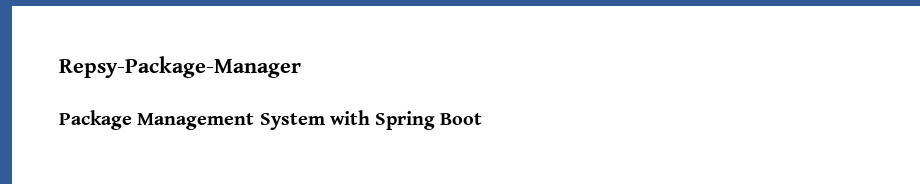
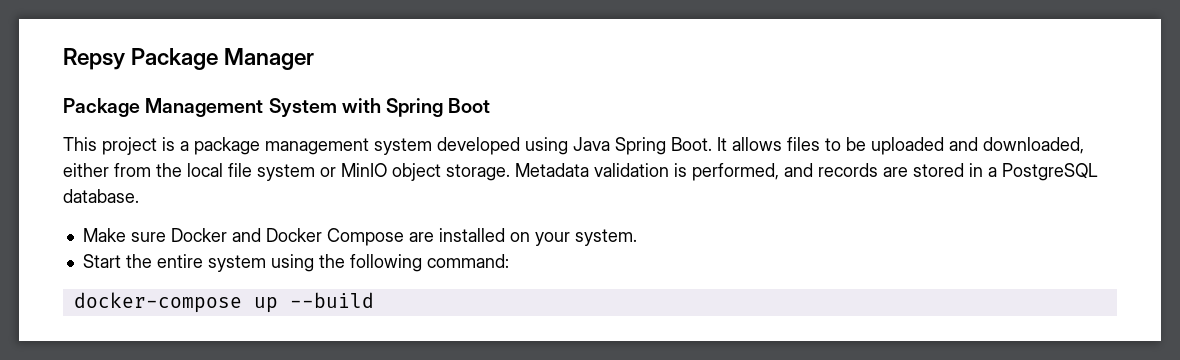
[59,56,301,78] Repsy-Package-Manager -> [63,48,315,70] Repsy Package Manager
(483, 119) none -> [63,137,1084,155] [63,163,1098,181] [63,189,139,203] [82,228,637,246] [82,254,509,272] [73,292,374,313] // This project is a package management system developed using Java Spring Boot. It allows files to be uploaded and downloaded, either from the local file system or MinIO object storage. Metadata validation is performed, and records are stored in a PostgreSQL database. // Make sure Docker and Docker Compose are installed on your system. // Start the entire system using the following command: // docker-compose up --build

